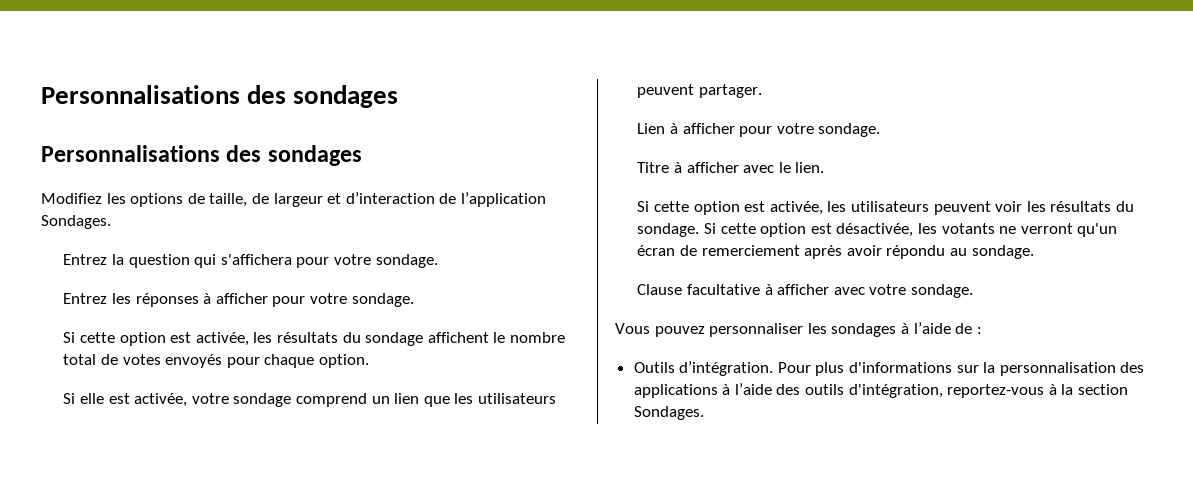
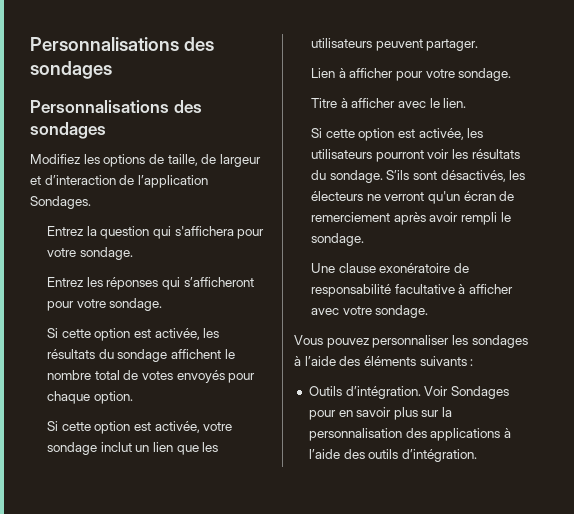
[203,293,268,304] à afficher -> [162,277,254,290] qui s’afficheront
[79,393,104,404] elle -> [61,421,131,434] cette option
[295,393,367,407] comprend -> [100,442,132,452] inclut
[933,201,991,215] peuvent -> [375,150,424,162] pourront
[703,223,995,237] Si cette option est désactivée, les votants -> [386,170,526,182] [311,191,364,201] S’ils sont désactivés, les électeurs
[886,245,1034,259] [637,284,683,295] répondu au sondage. // Clause -> [461,212,511,225] [311,233,365,246] [311,263,470,273] [311,284,392,297] rempli le sondage. // Une clause exonératoire de responsabilité
[955,323,973,334] de -> [339,356,467,366] des éléments suivants
[777,362,953,376] Pour plus d'informations -> [424,386,509,399] [308,407,418,420] Voir Sondages pour en savoir plus
[848,384,1129,398] [633,406,704,420] d'intégration, reportez-vous à la section Sondages. -> [401,449,477,462] d’intégration.

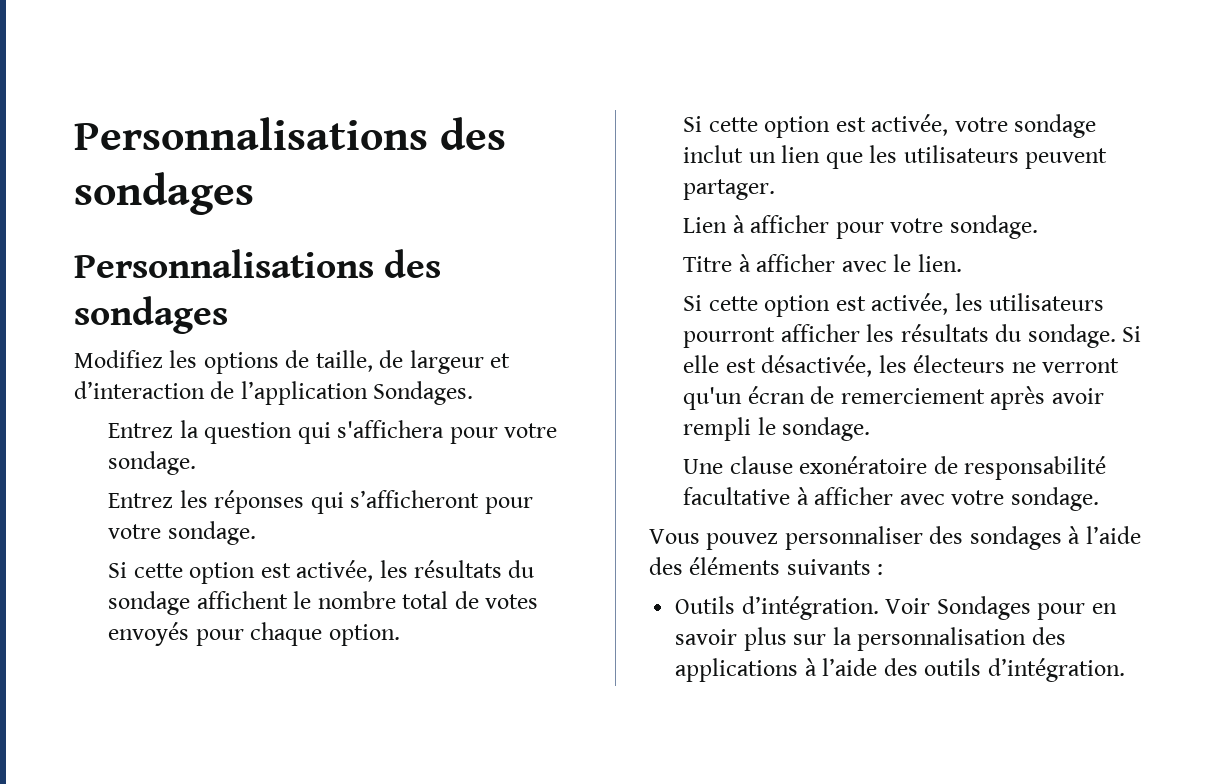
[427,149,450,159] voir -> [780,324,860,342] afficher
[386,170,506,182] S’ils sont désactivés, -> [1121,326,1141,342] [683,355,873,377] Si elle est désactivée,
[451,335,468,345] les -> [929,526,964,544] des

